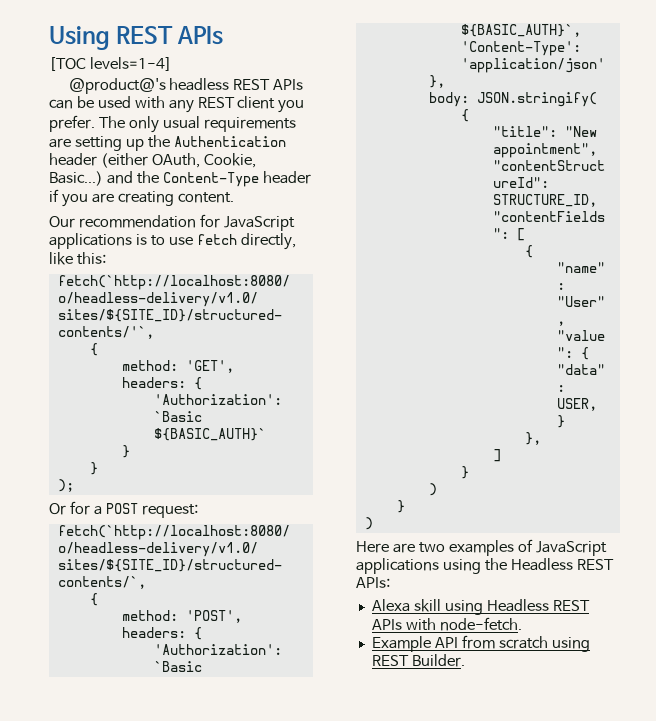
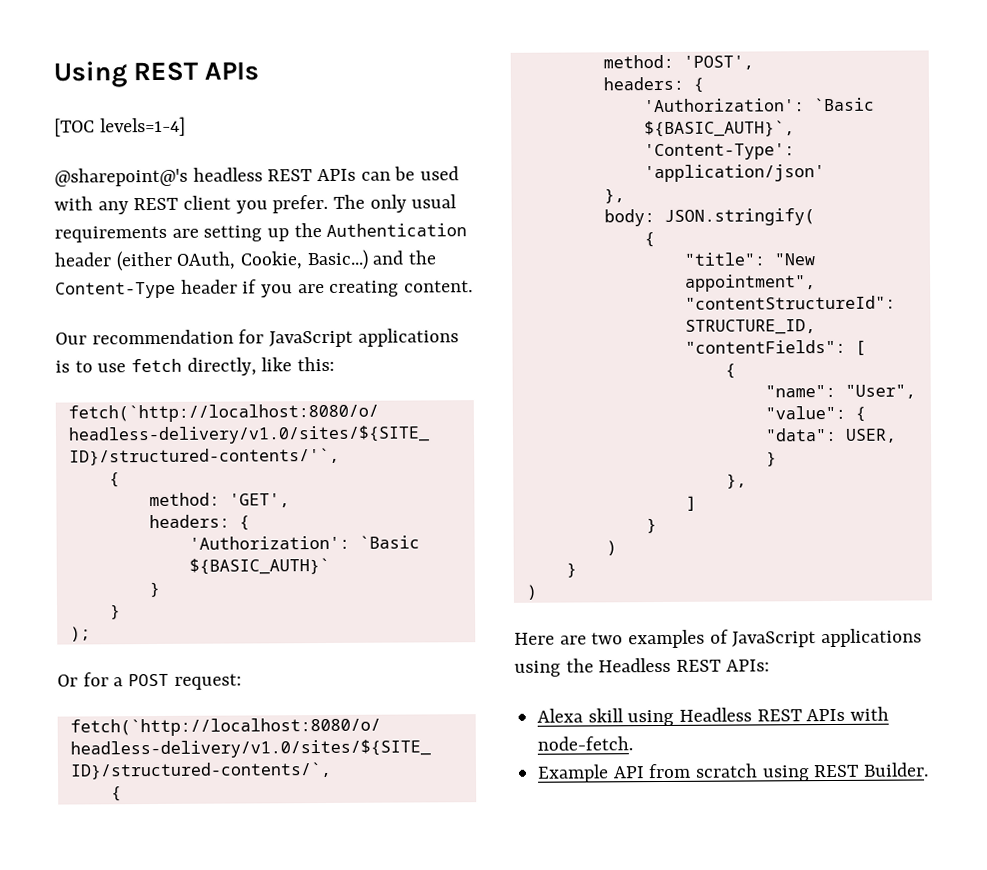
[68,78,166,94] @product@'s -> [54,167,188,187] @sharepoint@'s

